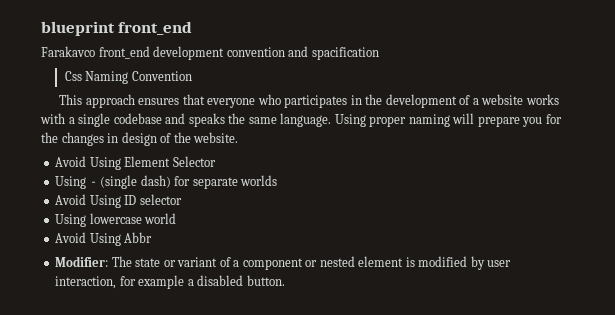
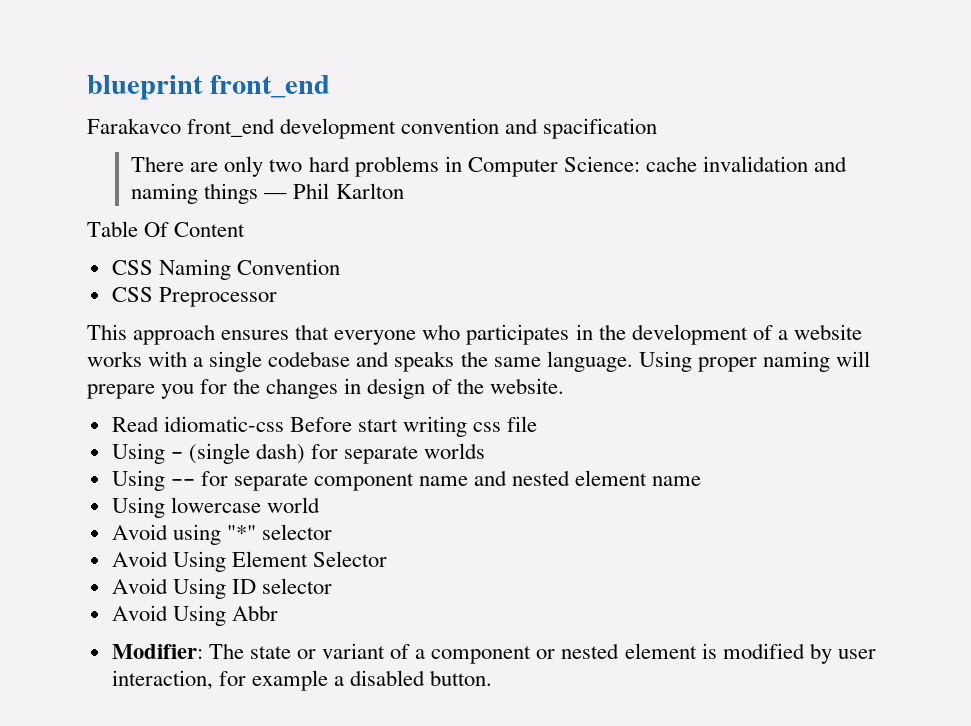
[64,71,82,81] Css -> [131,156,848,177] [131,183,404,204] [87,221,246,237] [111,260,153,275] There are only two hard problems in Computer Science: cache invalidation and naming things — Phil Karlton // Table Of Content // CSS
(192, 76) none -> [111,287,277,307] // CSS Preprocessor
[55,156,216,170] Avoid Using Element Selector -> [111,416,538,437] Read idiomatic-css Before start writing css file
(278, 180) none -> [111,470,702,491] [111,497,320,518] [111,524,332,545] [111,551,387,572] // Using -- for separate component name and nested element name // Using lowercase world // Avoid using "*" selector // Avoid Using Element Selector
[55,213,177,227] // Using lowercase world -> (332, 586) none

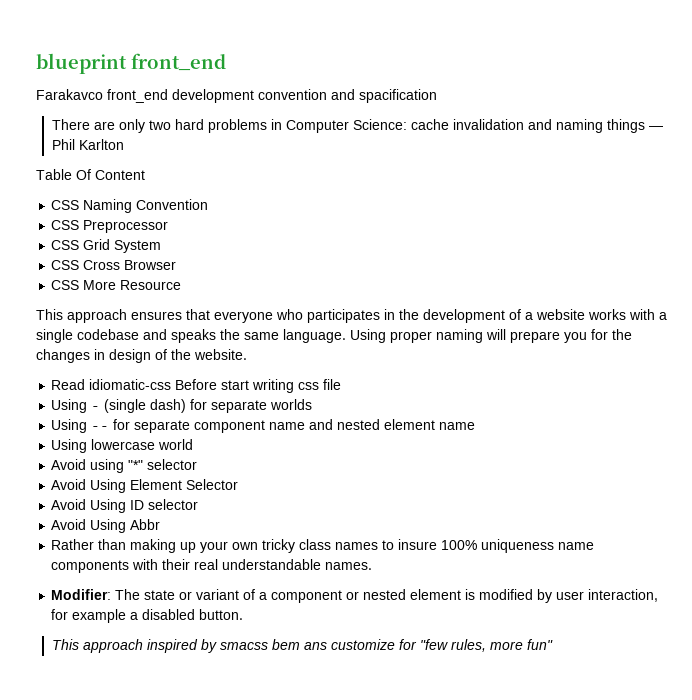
(277, 297) none -> [51,239,162,253] [51,260,177,270] [51,280,182,290] // CSS Grid System // CSS Cross Browser // CSS More Resource
(278, 613) none -> [51,539,595,553] [51,559,373,573] // Rather than making up your own tricky class names to insure 100% uniqueness name components with their real understandable names.
(493, 678) none -> [51,639,553,653] // This approach inspired by smacss bem ans customize for "few rules, more fun"

